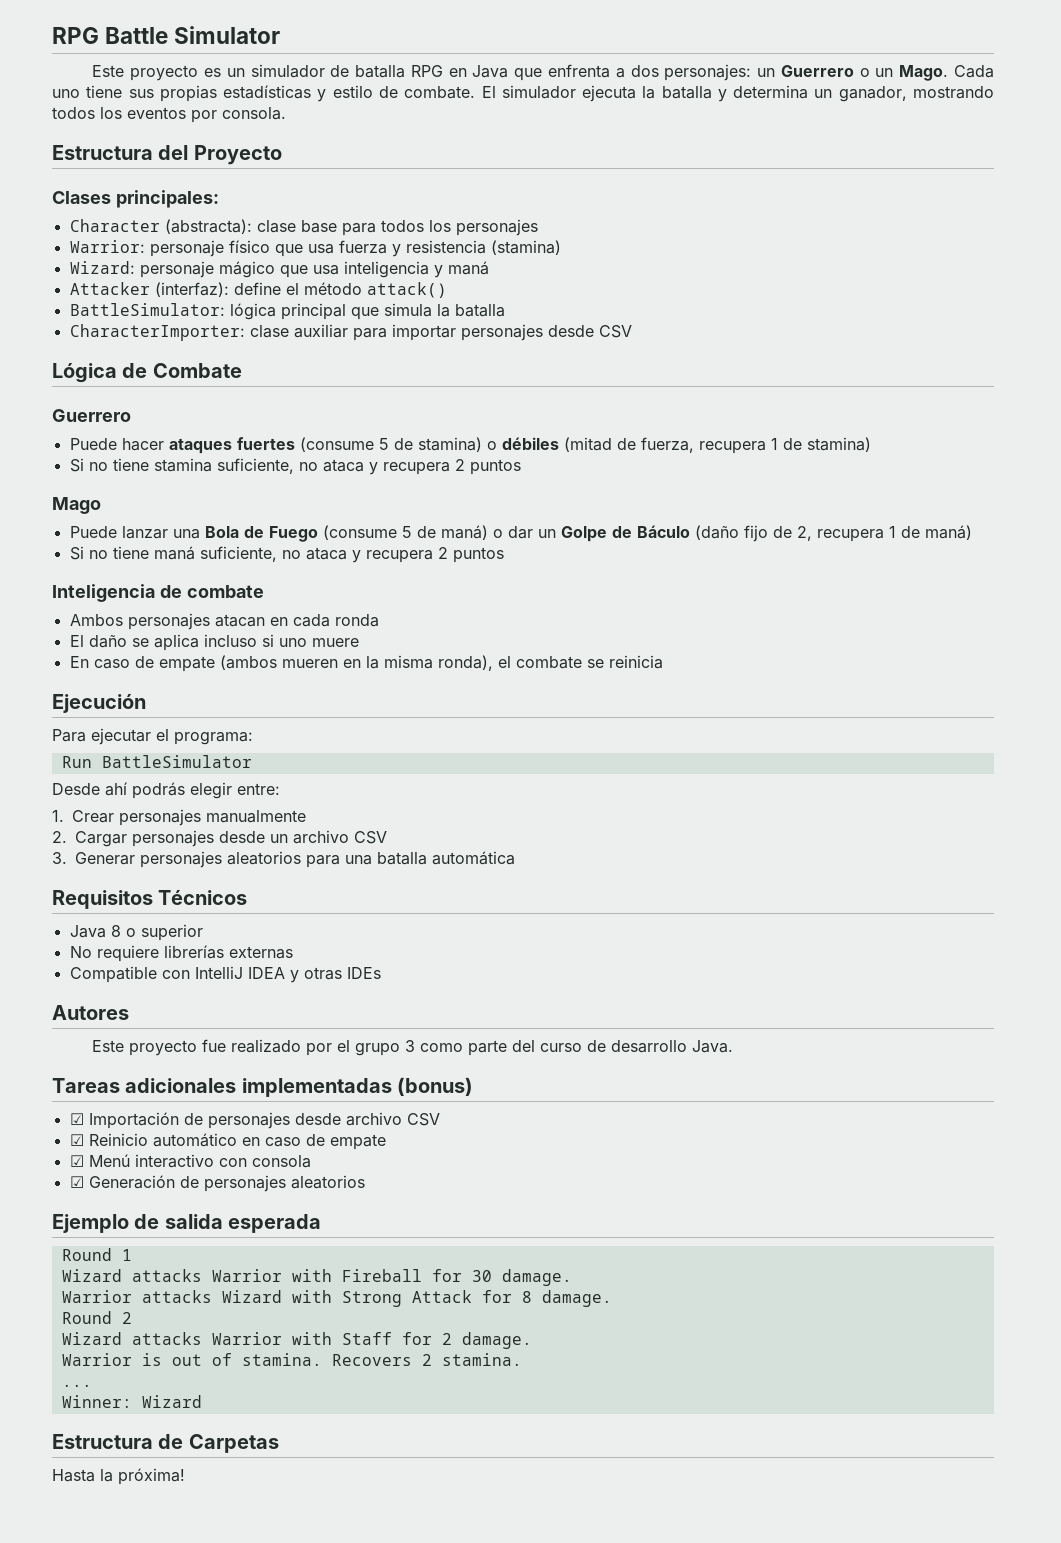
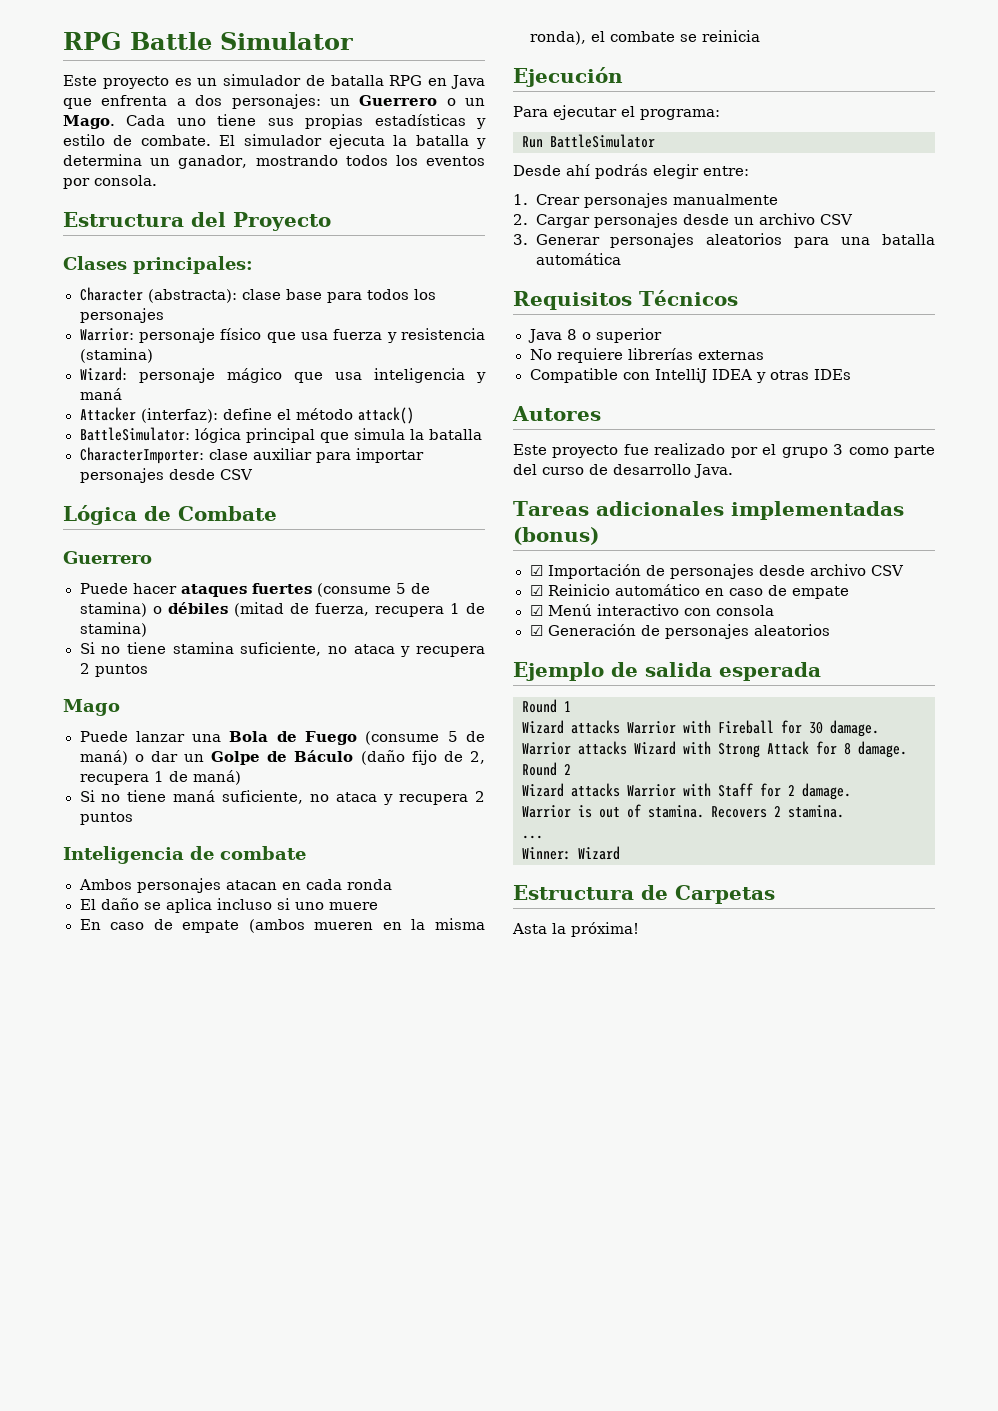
[52,1469,95,1482] Hasta -> [512,923,547,934] Asta

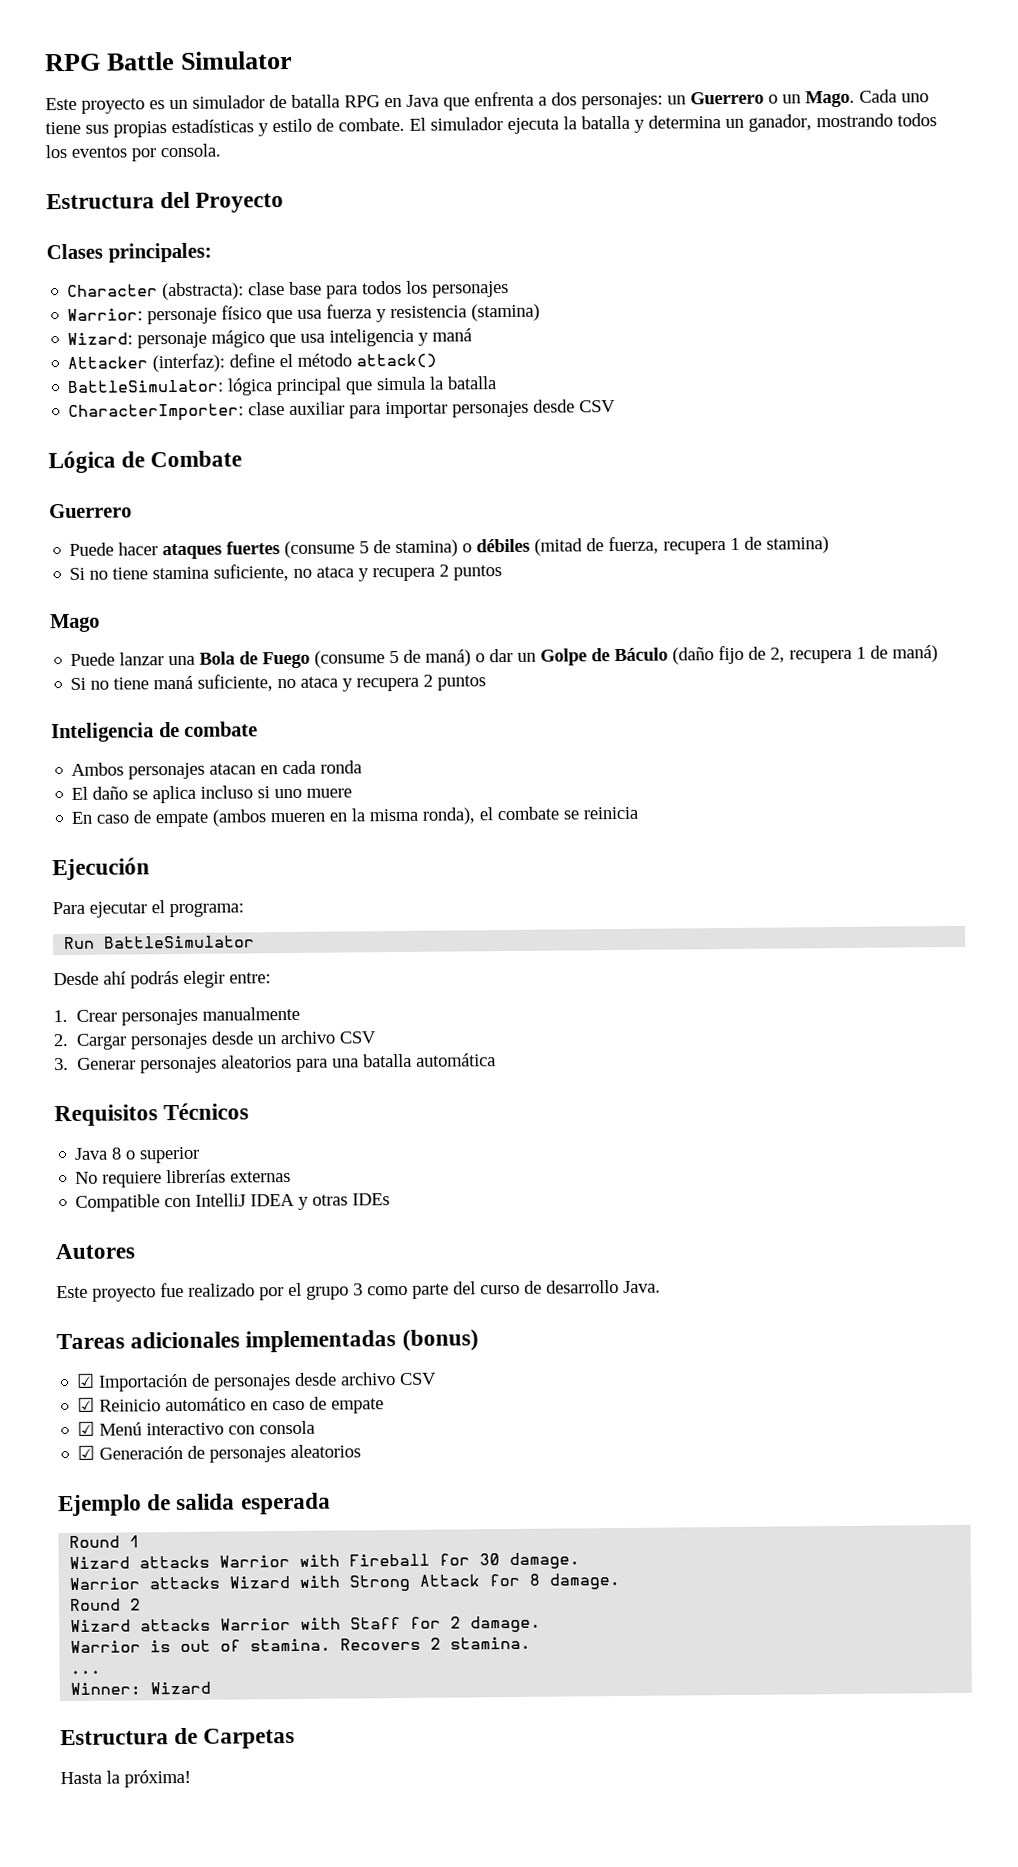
[512,923,547,934] Asta -> [60,1771,102,1785] Hasta

